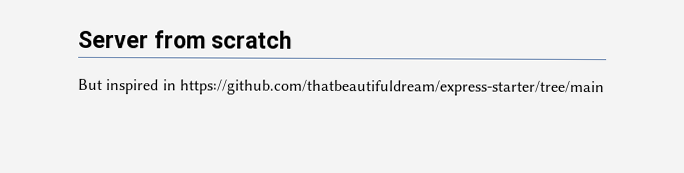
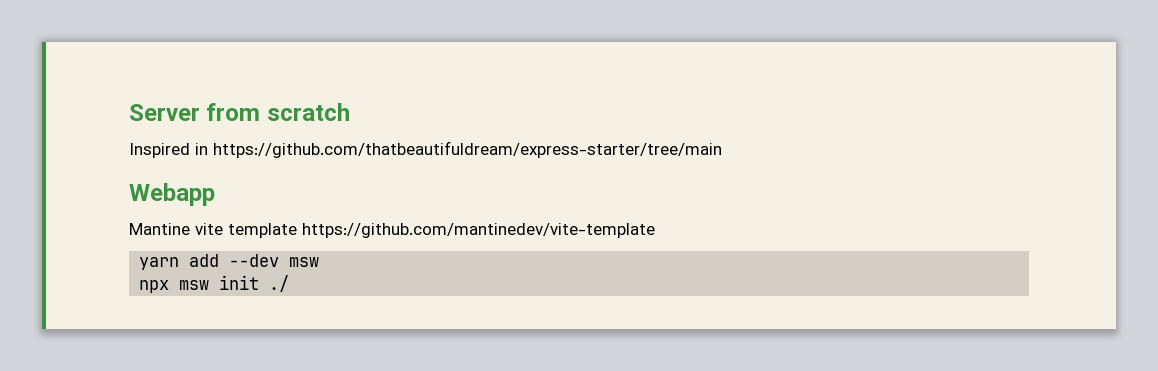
[77,78,160,95] But inspired -> [129,143,190,158] Inspired
(605, 88) none -> [129,183,215,206] [129,223,655,238] [139,254,320,270] [139,275,290,293] // Webapp // Mantine vite template https://github.com/mantinedev/vite-template // yarn add --dev msw // npx msw init ./

